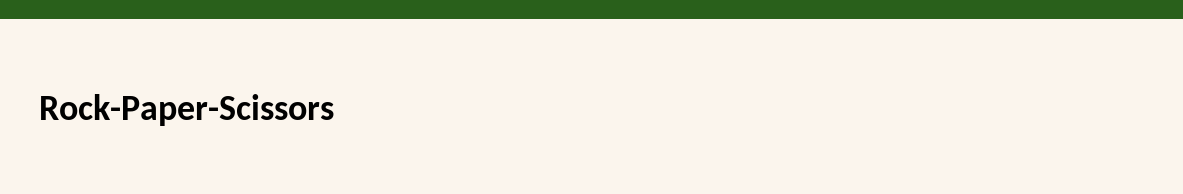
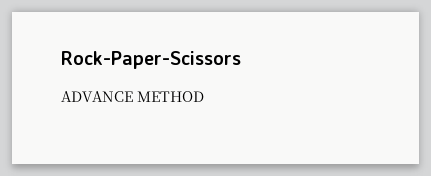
(334, 110) none -> [61,91,204,102] // ADVANCE METHOD

